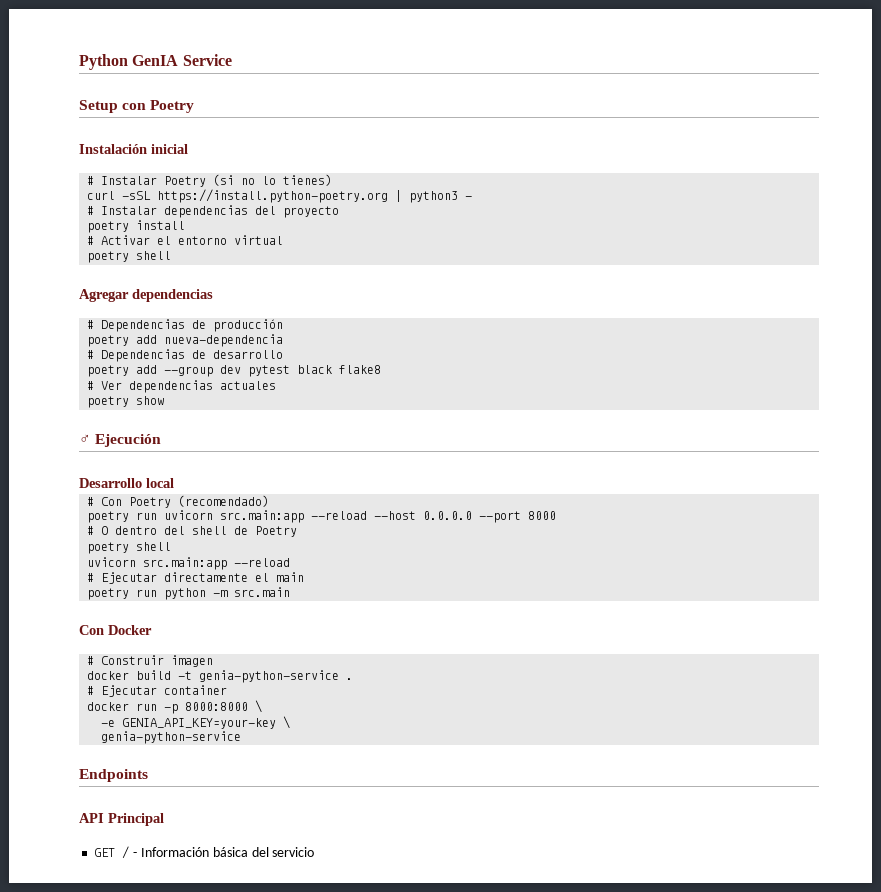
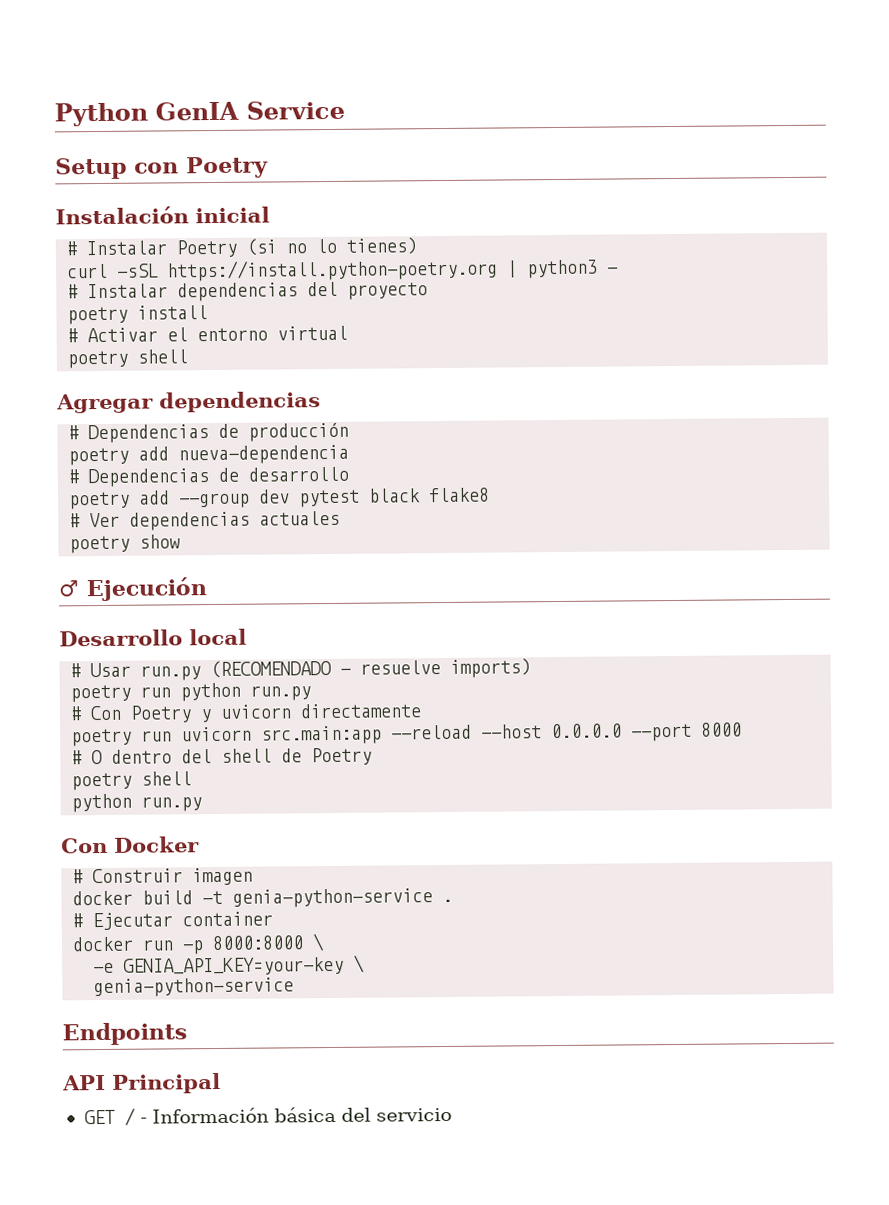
(174, 483) none -> [70,658,532,681] [70,682,312,703] // # Usar run.py (RECOMENDADO - resuelve imports) // poetry run python run.py
[178,495,270,507] (recomendado) -> [200,703,423,723] y uvicorn directamente
[87,557,291,570] [87,572,305,584] [87,587,291,600] uvicorn src.main:app --reload // # Ejecutar directamente el main // poetry run python -m src.main -> [71,793,203,813] python run.py

